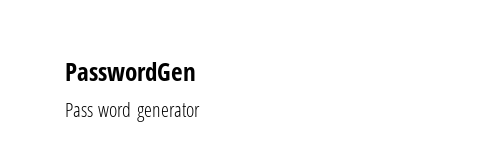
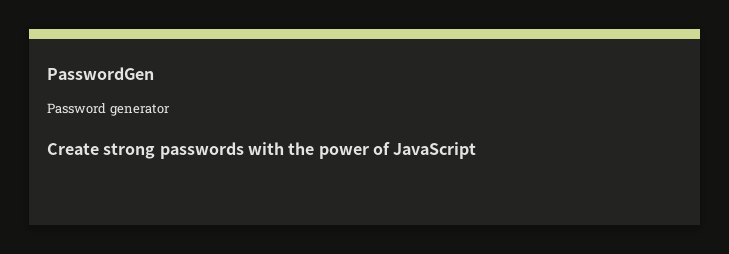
[65,102,132,117] Pass word -> [47,103,106,114] Password
(200, 112) none -> [47,142,477,159] // Create strong passwords with the power of JavaScript

